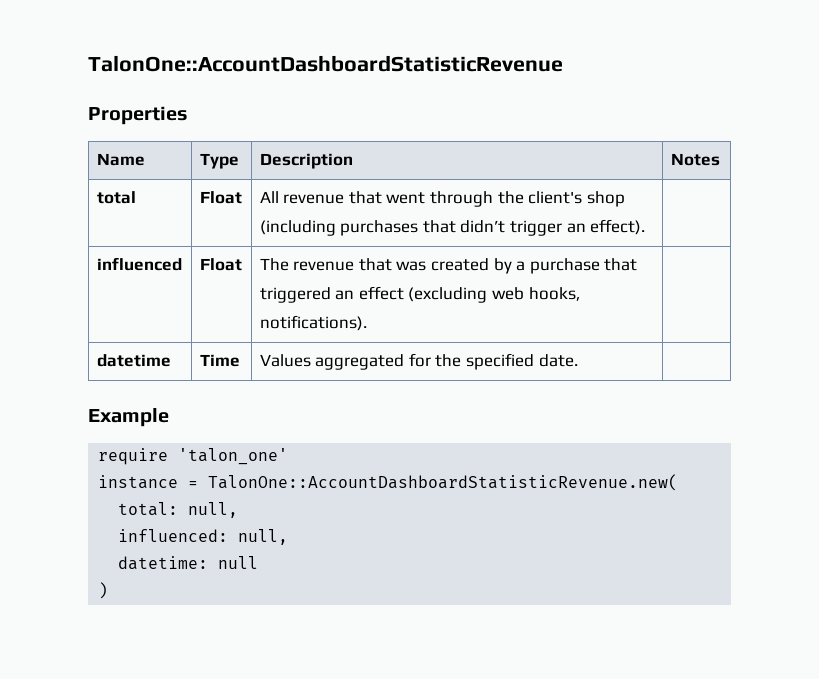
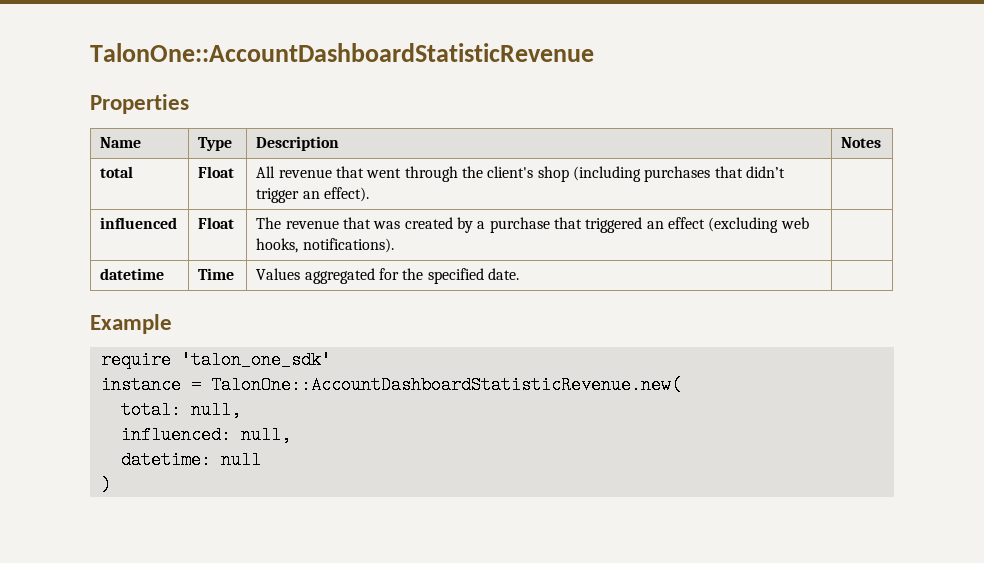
[178,448,289,465] 'talon_one' -> [180,351,331,369] 'talon_one_sdk'

